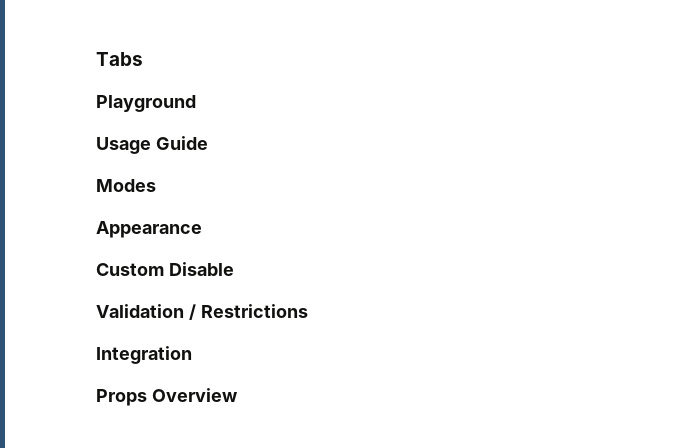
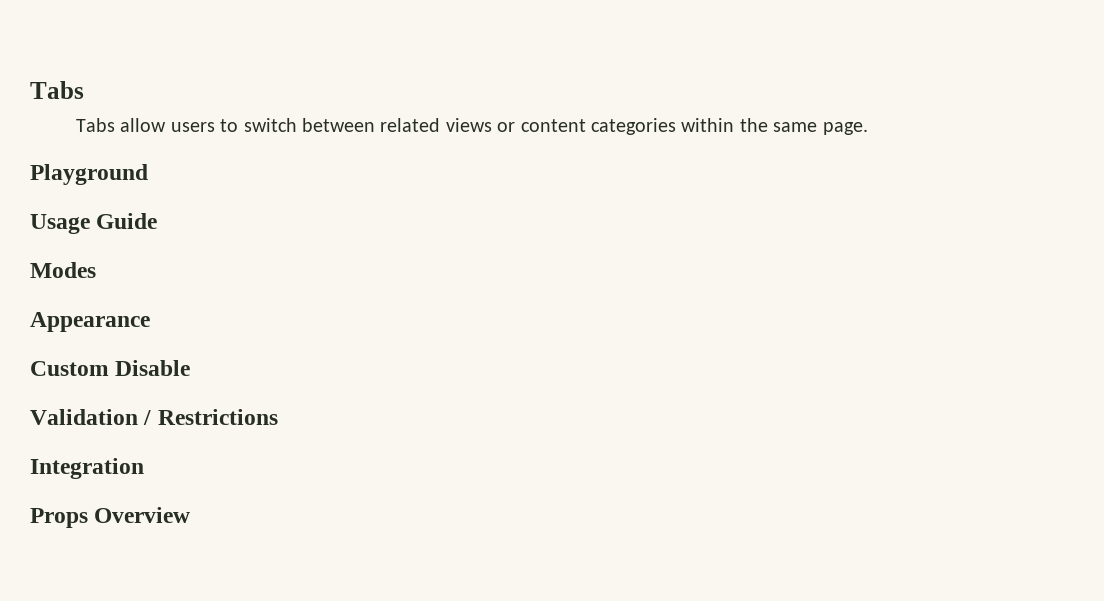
[96,52,143,66] Tabs -> [30,81,84,99] [75,118,868,135] Tabs // Tabs allow users to switch between related views or content categories within the same page.

